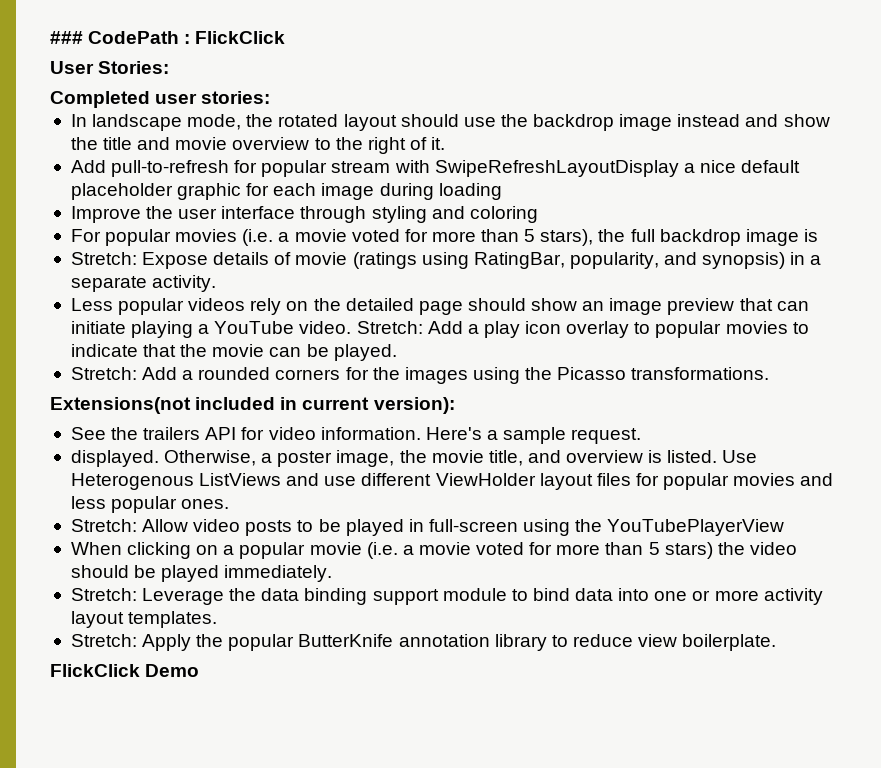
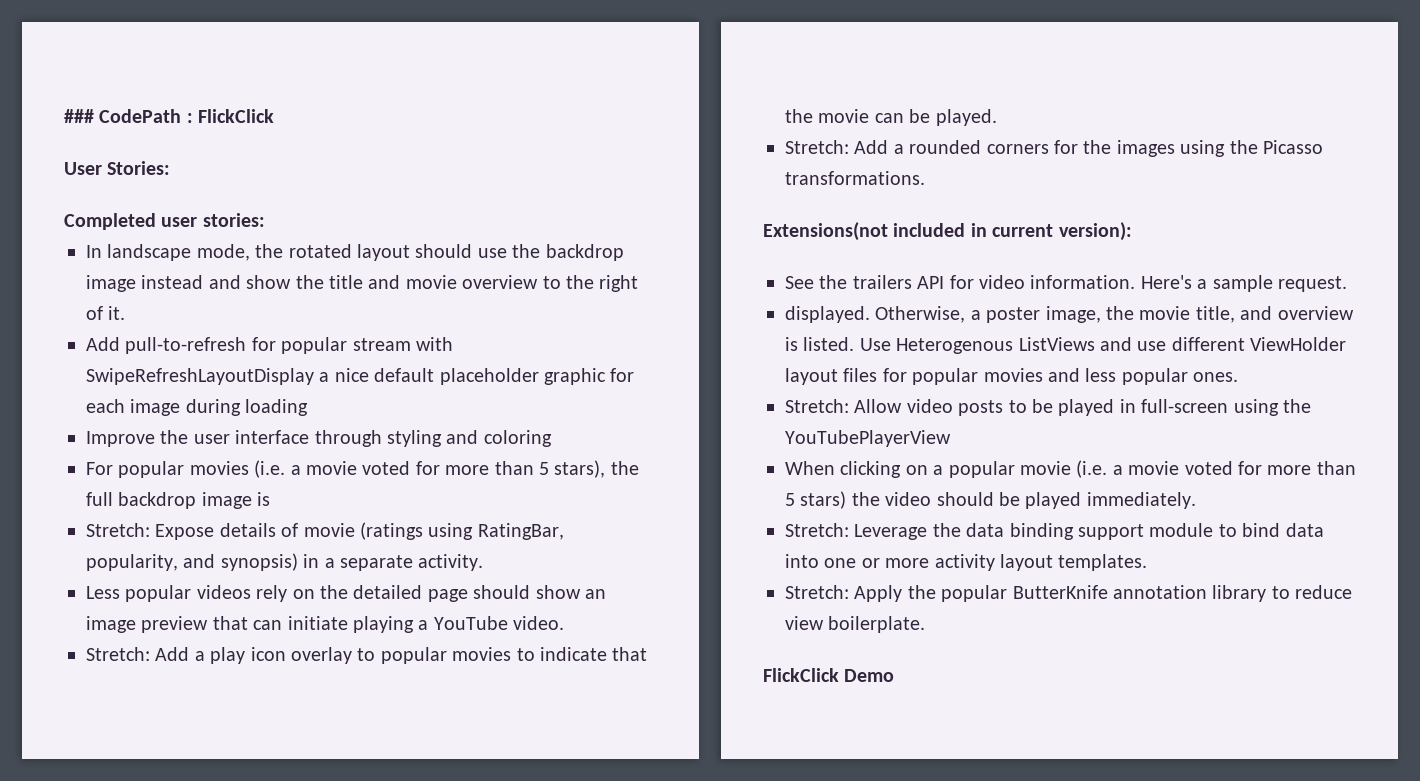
(352, 327) none -> (565, 623) //

